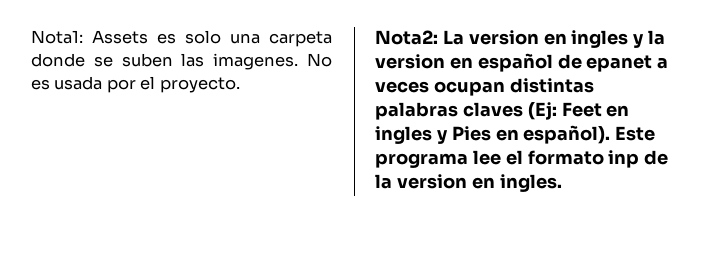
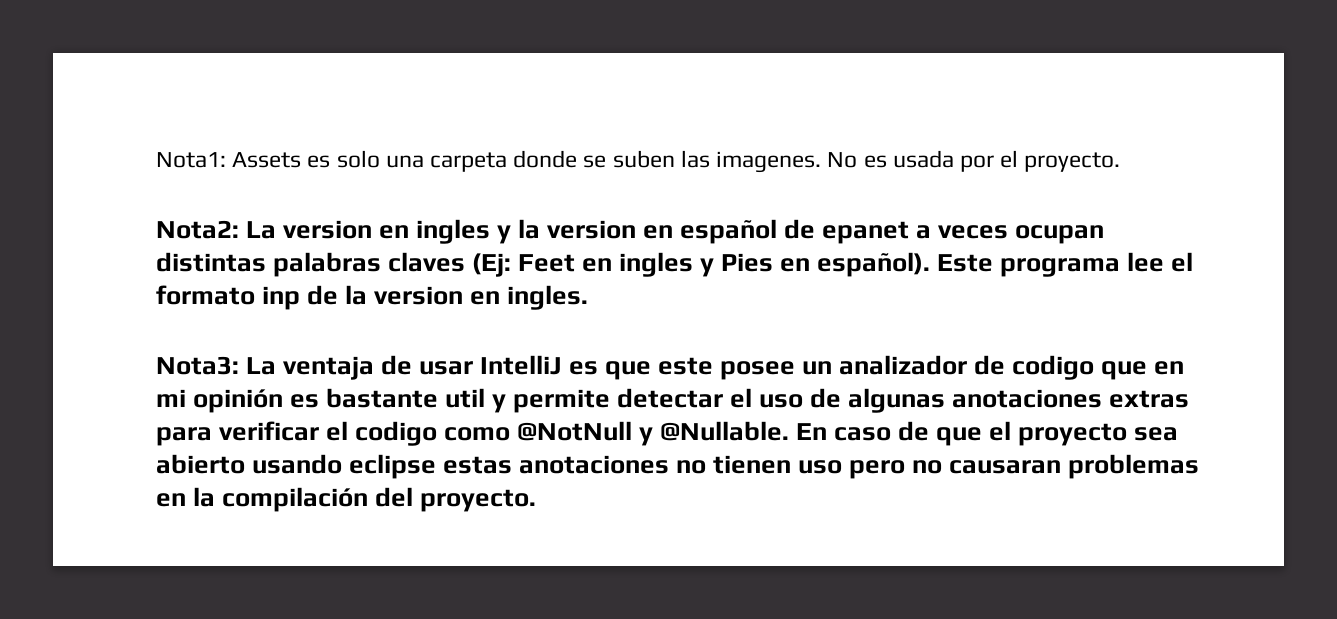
(562, 183) none -> [156,355,1185,380] [156,388,1190,413] [156,421,1179,446] [156,454,1200,479] [156,487,537,512] // Nota3: La ventaja de usar IntelliJ es que este posee un analizador de codigo que en mi opinión es bastante util y permite detectar el uso de algunas anotaciones extras para verificar el codigo como @NotNull y @Nullable. En caso de que el proyecto sea abierto usando eclipse estas anotaciones no tienen uso pero no causaran problemas en la compilación del proyecto.

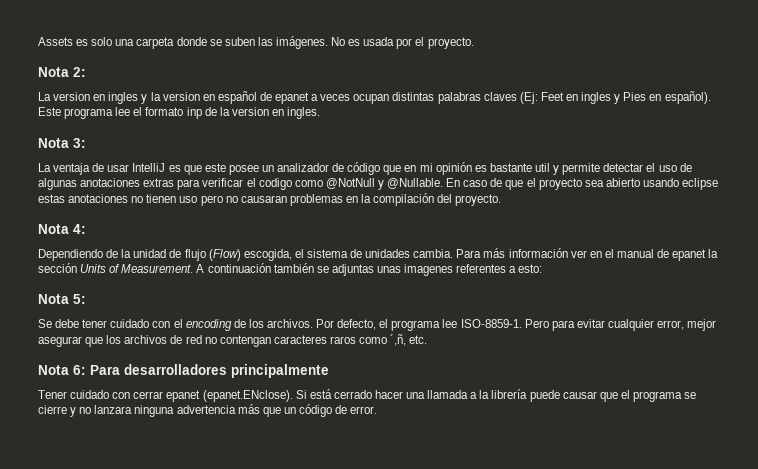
[156,152,226,168] Nota1: -> (38, 41) none
[716,151,822,173] imagenes. -> [275,36,328,49] imágenes.
[156,220,239,239] Nota2: -> [38,67,86,77] Nota 2: //
[156,356,239,375] Nota3: -> [38,138,86,148] Nota 3: //
[1012,355,1095,380] codigo -> [347,162,381,175] código
(537, 500) none -> [38,224,86,234] [38,248,719,261] [38,263,543,276] [38,294,86,304] [38,319,717,331] [38,334,428,347] [38,364,329,378] [38,389,697,402] [38,404,378,417] // Nota 4: // Dependiendo de la unidad de flujo (Flow) escogida, el sistema de unidades cambia. Para más información ver en el manual de epanet la sección Units of Measurement. A continuación también se adjuntas unas imagenes referentes a esto: // Nota 5: // Se debe tener cuidado con el encoding de los archivos. Por defecto, el programa lee ISO-8859-1. Pero para evitar cualquier error, mejor asegurar que los archivos de red no contengan caracteres raros como ´,ñ, etc. // Nota 6: Para desarrolladores principalmente // Tener cuidado con cerrar epanet (epanet.ENclose). Si está cerrado hacer una llamada a la librería puede causar que el programa se cierre y no lanzara ninguna advertencia más que un código de error.

